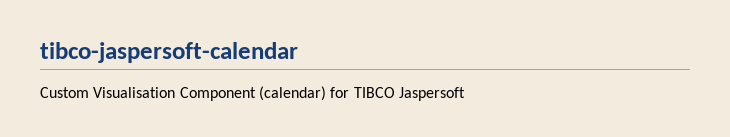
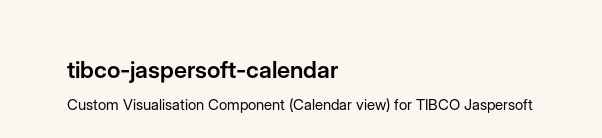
[258,86,326,101] (calendar) -> [289,98,391,112] (Calendar view)

